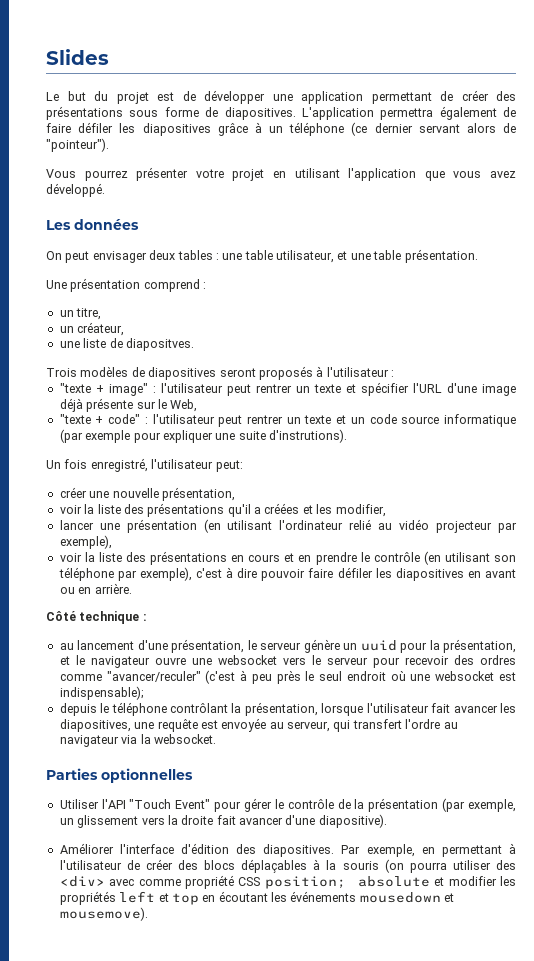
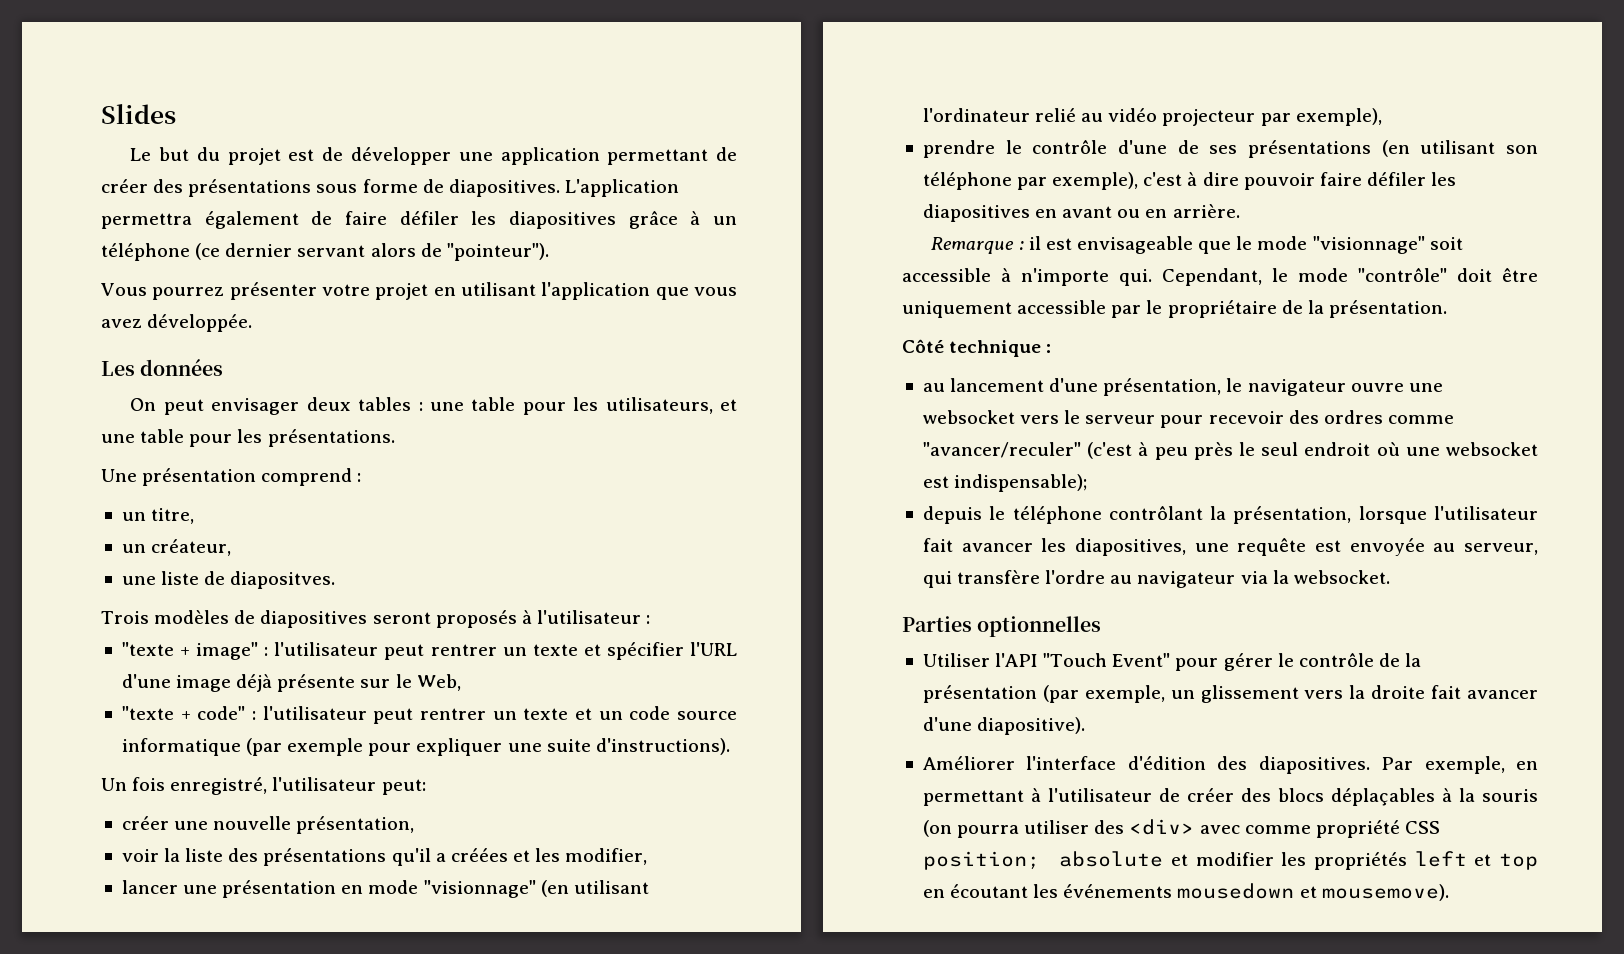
[46,183,105,197] développé. -> [147,314,253,332] développée.
[276,249,478,263] utilisateur, et une table présentation. -> [522,397,737,415] [101,429,395,447] pour les utilisateurs, et une table pour les présentations.
[269,429,347,443] d'instrutions). -> [595,738,730,755] d'instructions).
(197, 526) none -> [341,880,536,898] en mode "visionnage"
[59,551,420,565] voir la liste des présentations en cours et en prendre le contrôle -> [922,140,1371,158] prendre le contrôle d'une de ses présentations
(132, 588) none -> [931,236,1463,254] [902,268,1538,286] [902,300,1447,318] // Remarque : il est envisageable que le mode "visionnage" soit accessible à n'importe qui. Cependant, le mode "contrôle" doit être uniquement accessible par le propriétaire de la présentation.
[260,639,517,653] [59,655,85,665] serveur génère un uuid pour la présentation, et le -> (1243, 385) none
[352,719,402,729] transfert -> [957,570,1041,584] transfère

